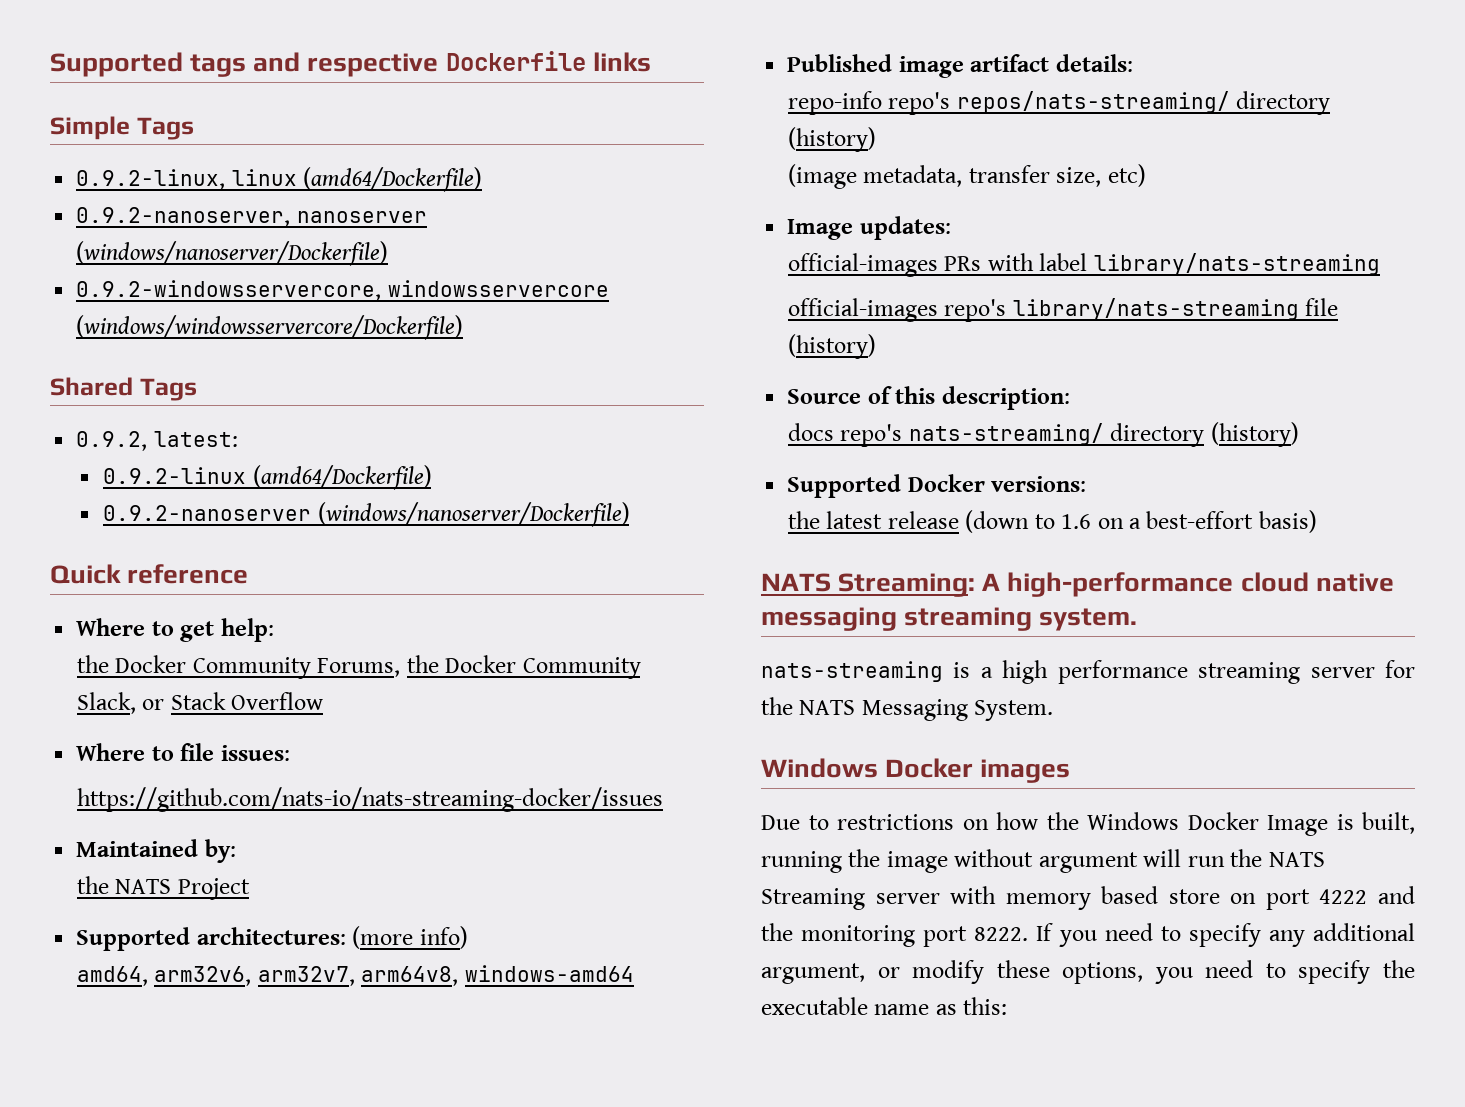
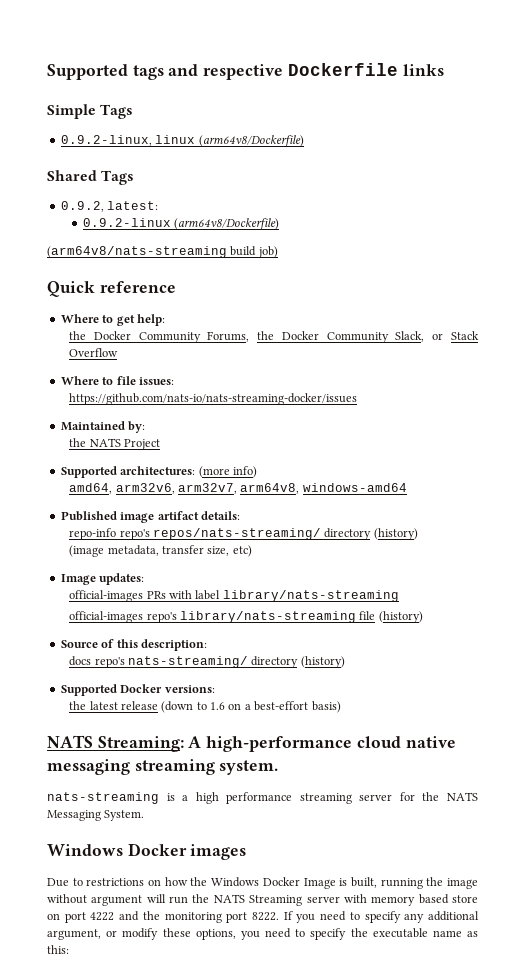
[303,167,483,192] [76,207,427,227] [76,241,389,266] [76,280,609,301] [76,315,464,340] (amd64/Dockerfile) // 0.9.2-nanoserver, nanoserver (windows/nanoserver/Dockerfile) // 0.9.2-windowsservercore, windowsservercore (windows/windowsservercore/Dockerfile) -> [198,135,304,147] (arm64v8/Dockerfile)
[252,465,432,490] [103,502,630,527] (amd64/Dockerfile) // 0.9.2-nanoserver (windows/nanoserver/Dockerfile) -> [174,218,280,230] [47,246,278,258] (arm64v8/Dockerfile) // (arm64v8/nats-streaming build job)

